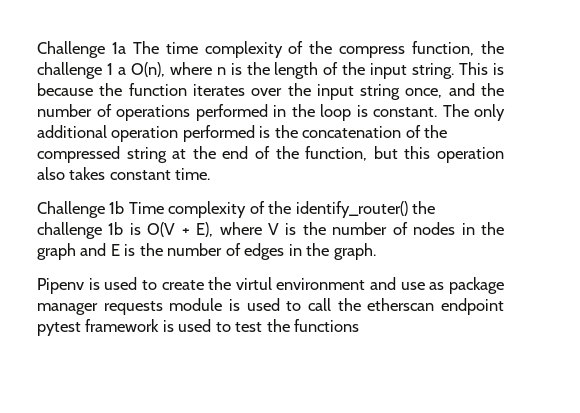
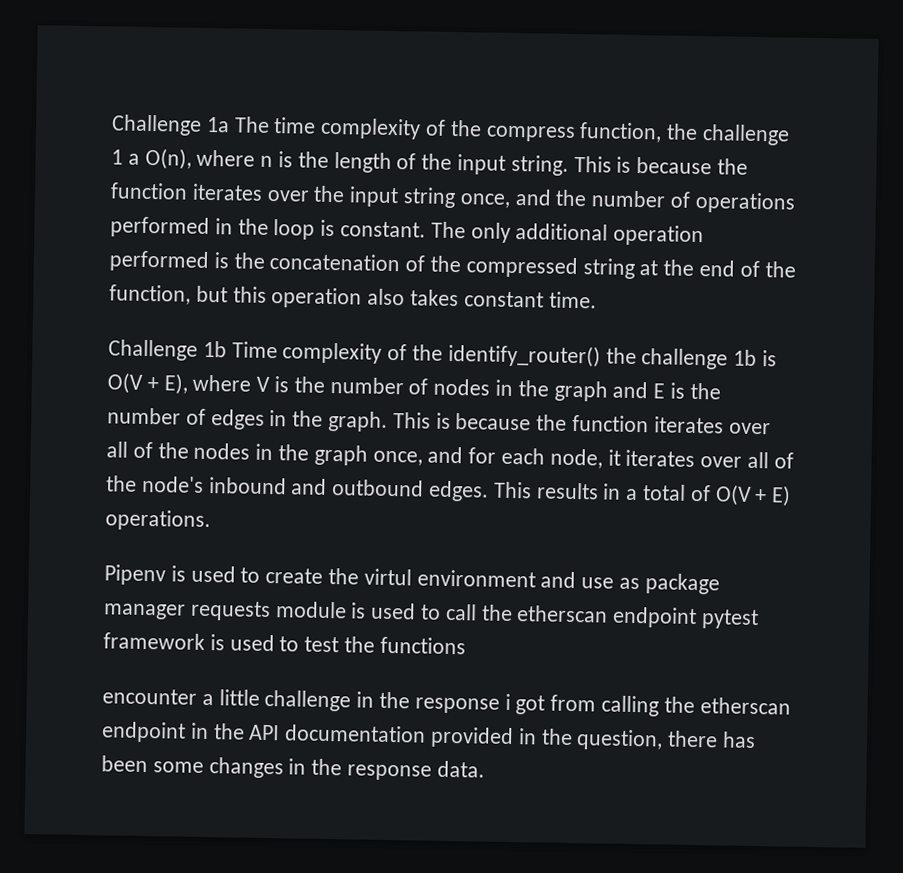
(376, 251) none -> [392,412,771,435] [106,441,794,469] [106,475,792,507] [105,509,211,532] This is because the function iterates over all of the nodes in the graph once, and for each node, it iterates over all of the node's inbound and outbound edges. This results in a total of O(V + E) operations.
(360, 325) none -> [102,688,791,717] [101,721,757,751] [101,755,485,781] // encounter a little challenge in the response i got from calling the etherscan endpoint in the API documentation provided in the question, there has been some changes in the response data.

